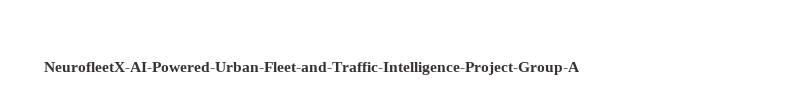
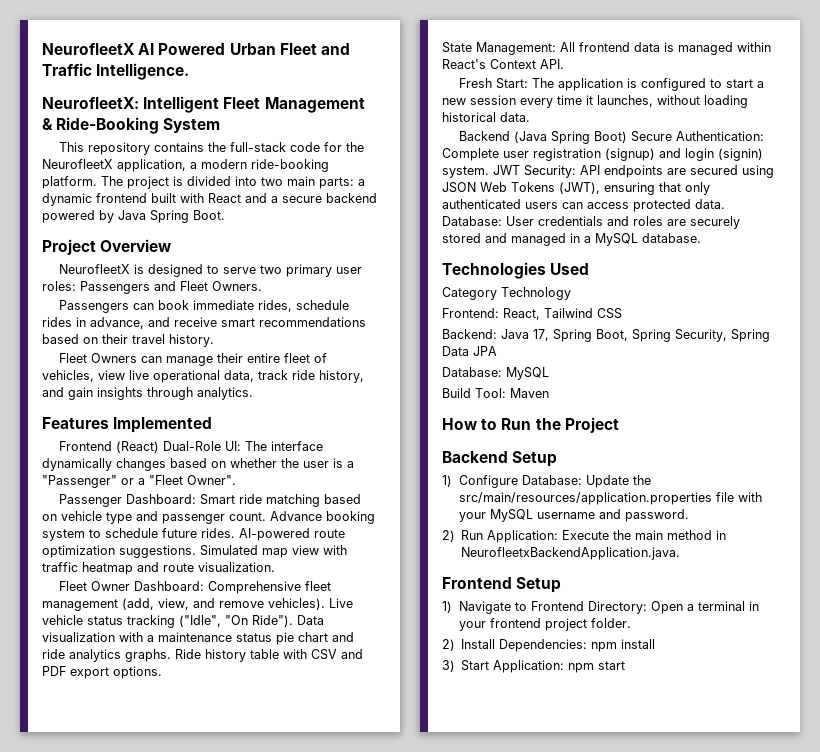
[44,62,580,75] NeurofleetX-AI-Powered-Urban-Fleet-and-Traffic-Intelligence-Project-Group-A -> [42,43,350,55] [42,63,190,80] [42,96,365,113] [42,117,221,134] [59,142,365,155] [42,159,329,172] [42,176,365,189] [42,193,377,206] [42,210,225,223] [42,239,172,255] [59,264,363,277] [42,281,262,294] [59,300,350,313] [42,317,366,329] [42,334,214,347] [59,353,328,366] [42,370,364,383] [42,387,253,400] [42,417,213,433] [59,441,324,453] [42,458,354,471] [42,475,236,488] [59,494,362,507] [42,511,375,524] [42,528,345,541] [42,545,347,558] [42,562,275,575] [59,581,332,594] [42,598,353,611] [42,615,324,628] [42,632,354,645] [42,649,363,662] [42,666,162,679] [442,42,771,55] [442,59,564,69] [459,78,765,91] [442,95,748,108] [442,112,530,122] [459,131,765,144] [442,148,763,161] [442,165,774,178] [442,182,710,195] [442,199,725,212] [442,216,740,229] [442,233,701,246] [442,262,590,279] [442,287,571,300] [442,308,622,320] [442,329,770,342] [442,346,497,356] [442,367,549,380] [442,388,549,398] [442,417,619,433] [442,451,558,467] [442,475,651,488] [458,492,762,505] [458,509,689,522] [442,530,727,543] [461,547,681,560] [442,577,562,593] [442,601,759,614] [458,618,631,631] [442,639,656,652] [442,660,626,673] NeurofleetX AI Powered Urban Fleet and Traffic Intelligence. // NeurofleetX: Intelligent Fleet Management & Ride-Booking System // This repository contains the full-stack code for the NeurofleetX application, a modern ride-booking platform. The project is divided into two main parts: a dynamic frontend built with React and a secure backend powered by Java Spring Boot. // Project Overview // NeurofleetX is designed to serve two primary user roles: Passengers and Fleet Owners. // Passengers can book immediate rides, schedule rides in advance, and receive smart recommendations based on their travel history. // Fleet Owners can manage their entire fleet of vehicles, view live operational data, track ride history, and gain insights through analytics. // Features Implemented // Frontend (React) Dual-Role UI: The interface dynamically changes based on whether the user is a "Passenger" or a "Fleet Owner". // Passenger Dashboard: Smart ride matching based on vehicle type and passenger count. Advance booking system to schedule future rides. AI-powered route optimization suggestions. Simulated map view with traffic heatmap and route visualization. // Fleet Owner Dashboard: Comprehensive fleet management (add, view, and remove vehicles). Live vehicle status tracking ("Idle", "On Ride"). Data visualization with a maintenance status pie chart and ride analytics graphs. Ride history table with CSV and PDF export options. // State Management: All frontend data is managed within React's Context API. // Fresh Start: The application is configured to start a new session every time it launches, without loading historical data. // Backend (Java Spring Boot) Secure Authentication: Complete user registration (signup) and login (signin) system. JWT Security: API endpoints are secured using JSON Web Tokens (JWT), ensuring that only authenticated users can access protected data. Database: User credentials and roles are securely stored and managed in a MySQL database. // Technologies Used // Category Technology // Frontend: React, Tailwind CSS // Backend: Java 17, Spring Boot, Spring Security, Spring Data JPA // Database: MySQL // Build Tool: Maven // How to Run the Project // Backend Setup // 1) Configure Database: Update the src/main/resources/application.properties file with your MySQL username and password. // 2) Run Application: Execute the main method in NeurofleetxBackendApplication.java. // Frontend Setup // 1) Navigate to Frontend Directory: Open a terminal in your frontend project folder. // 2) Install Dependencies: npm install // 3) Start Application: npm start

